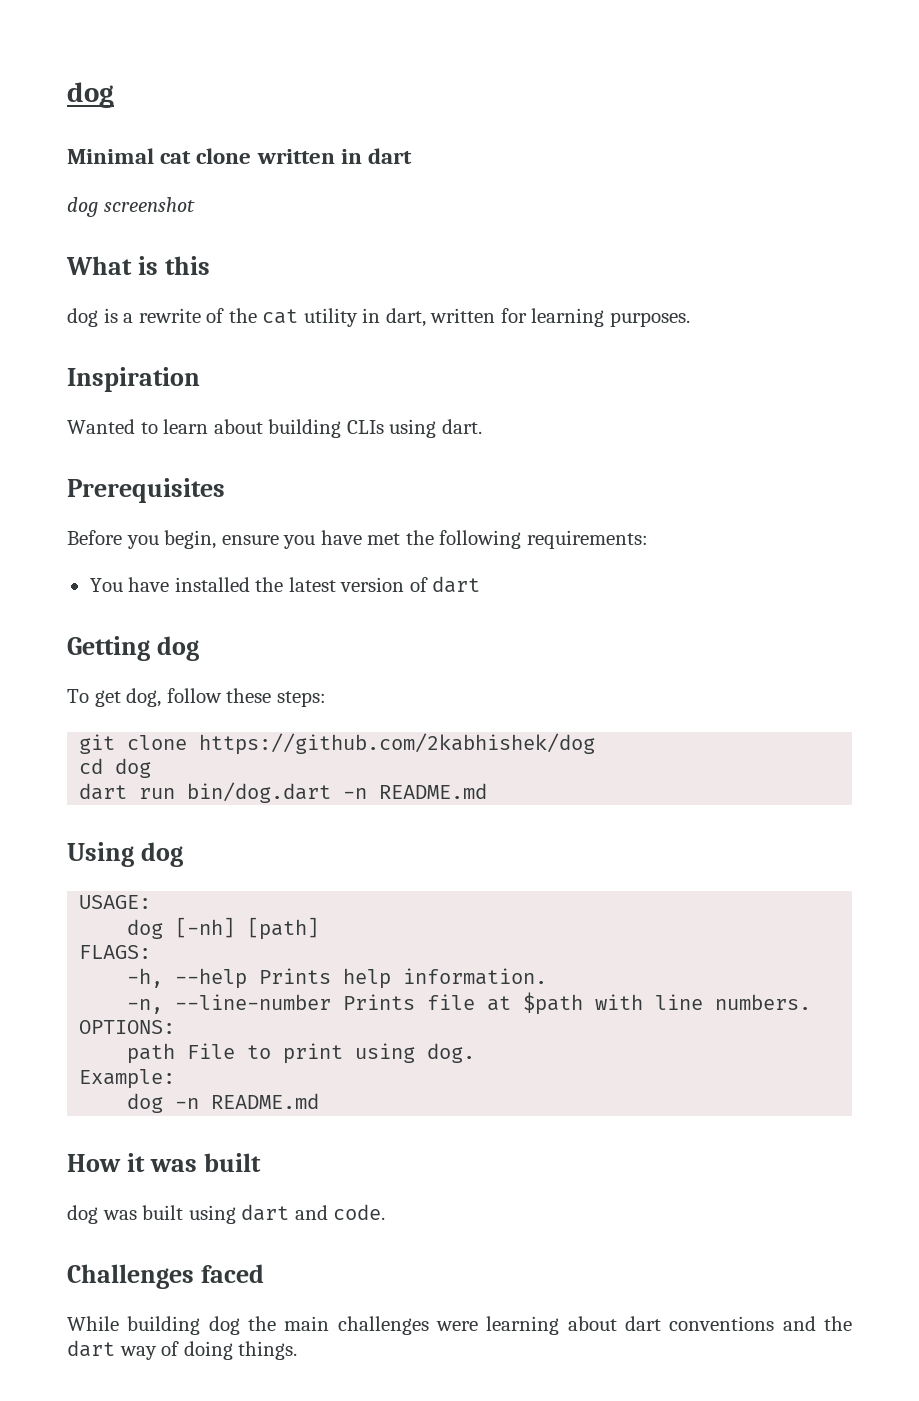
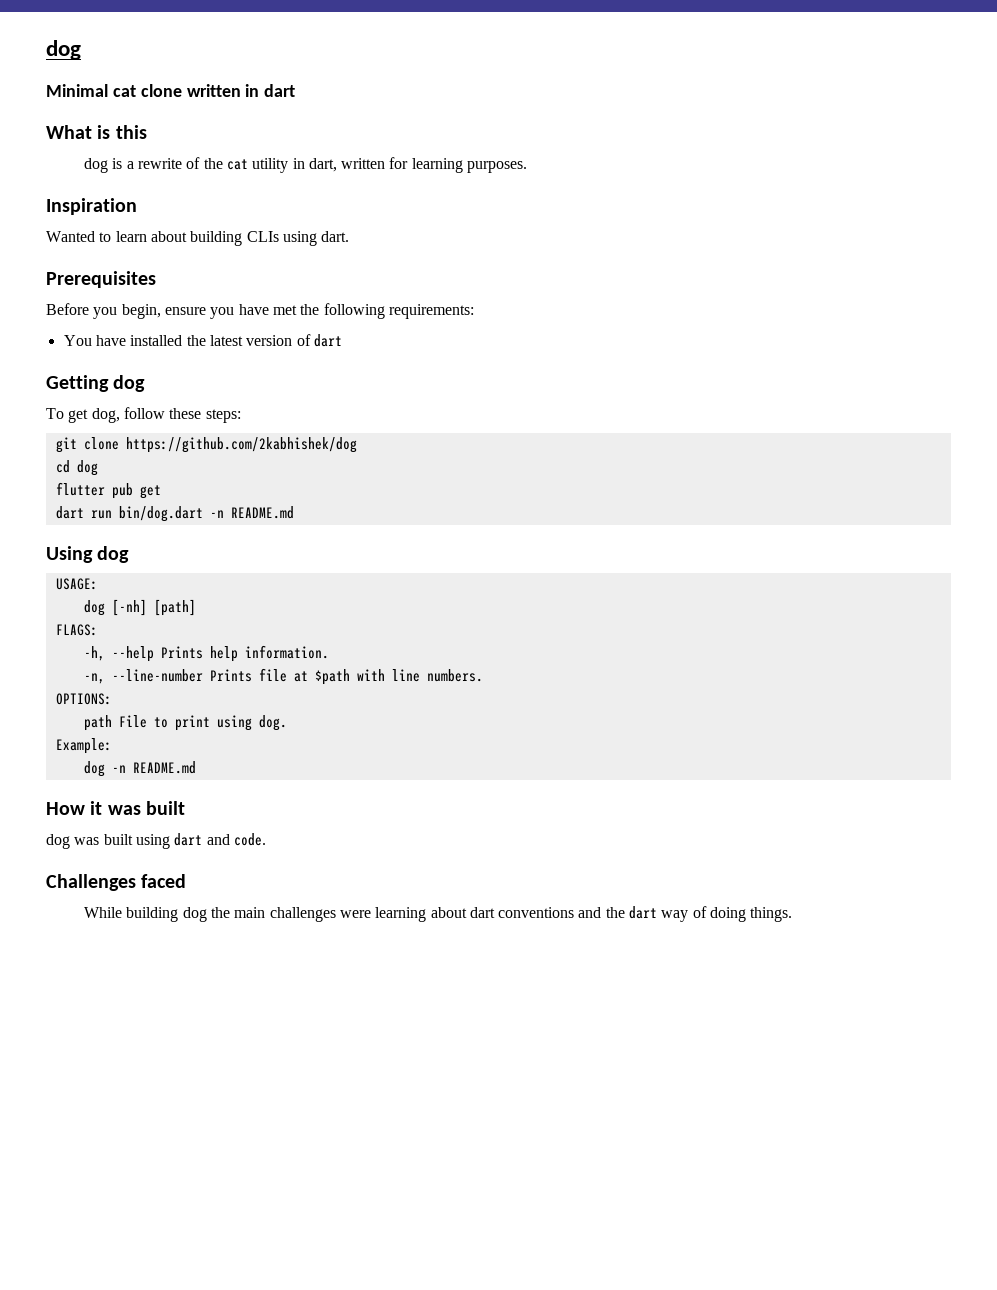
[67,197,195,217] // dog screenshot -> (296, 90) none
(152, 768) none -> [55,482,161,499] // flutter pub get

